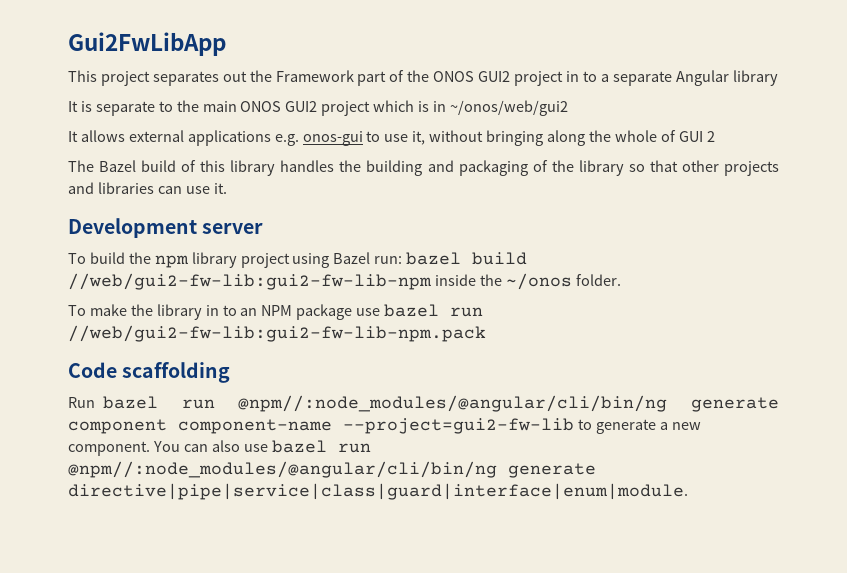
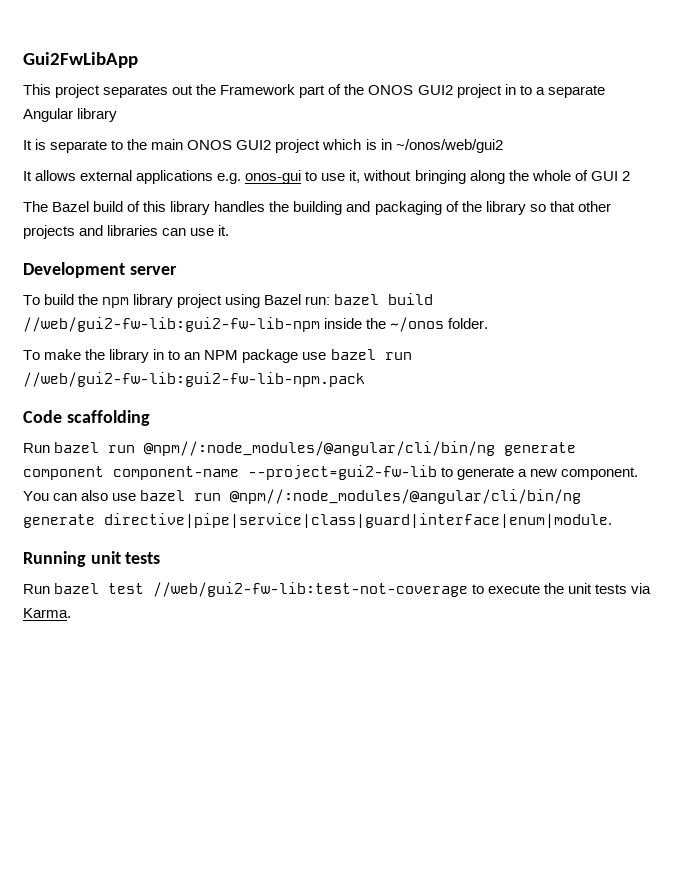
(688, 491) none -> [23,551,161,567] [23,582,652,597] [23,608,71,618] // Running unit tests // Run bazel test //web/gui2-fw-lib:test-not-coverage to execute the unit tests via Karma.

